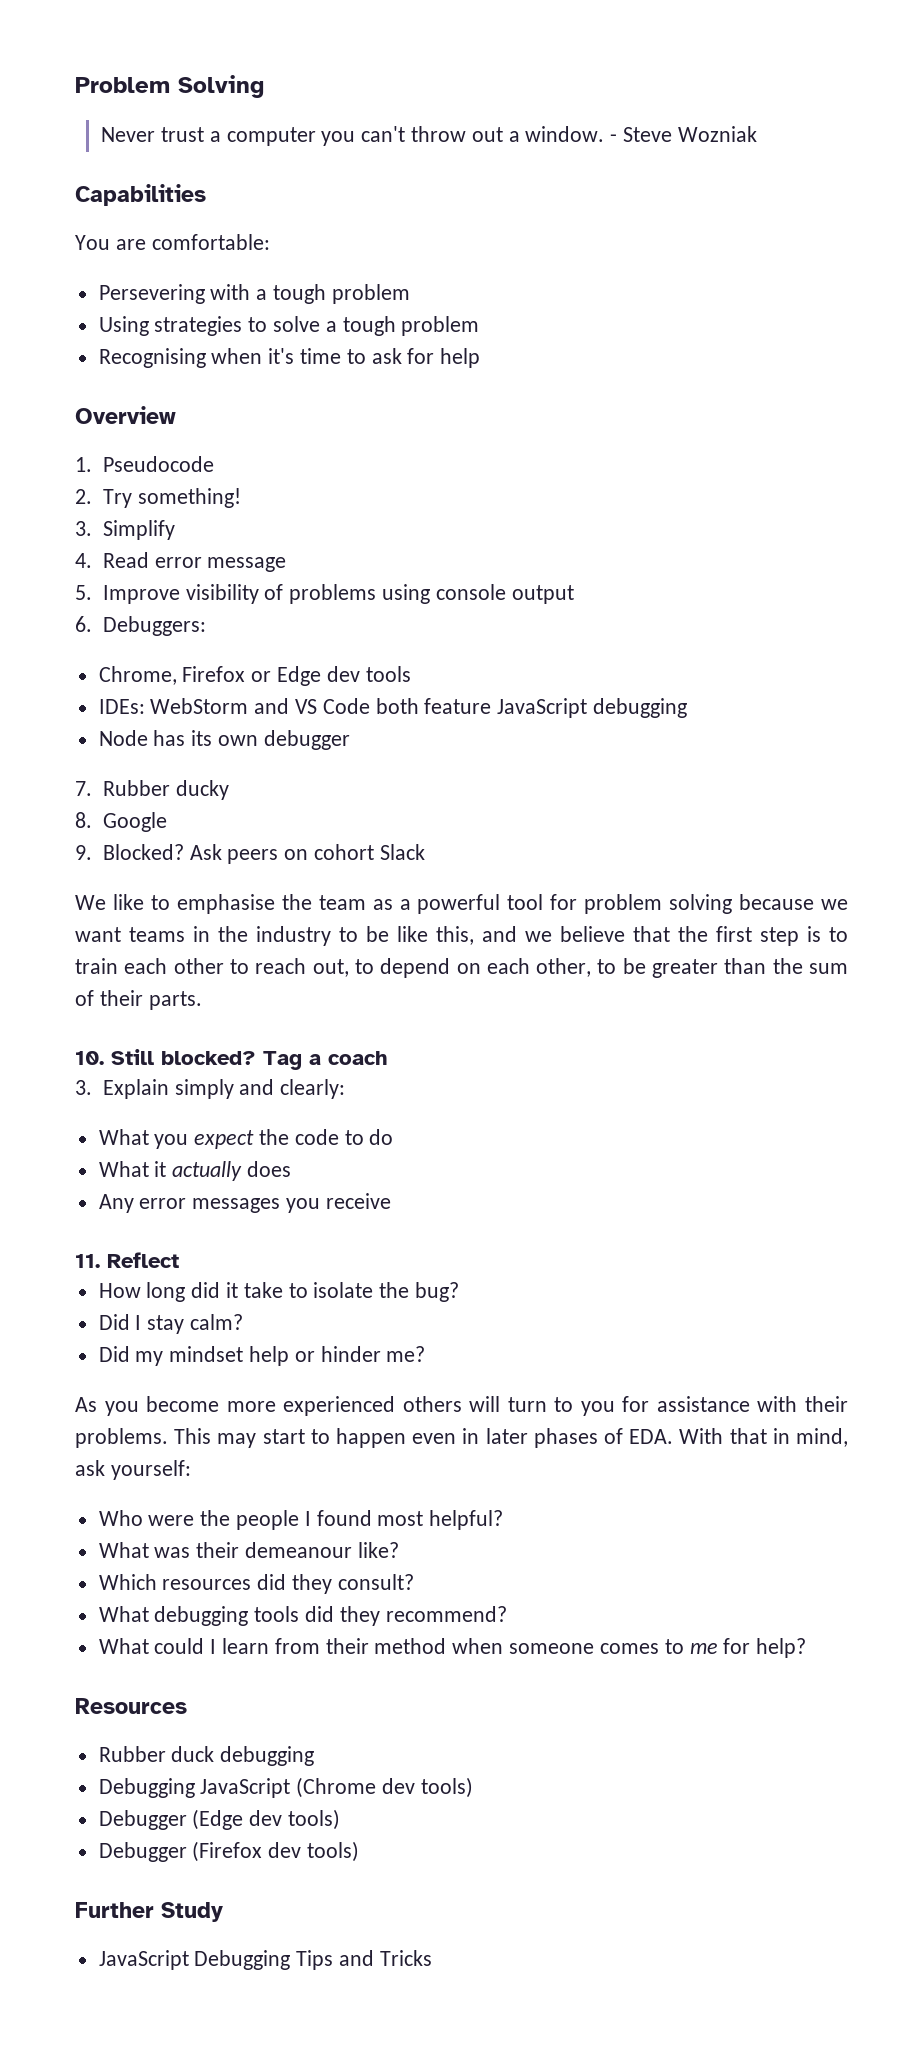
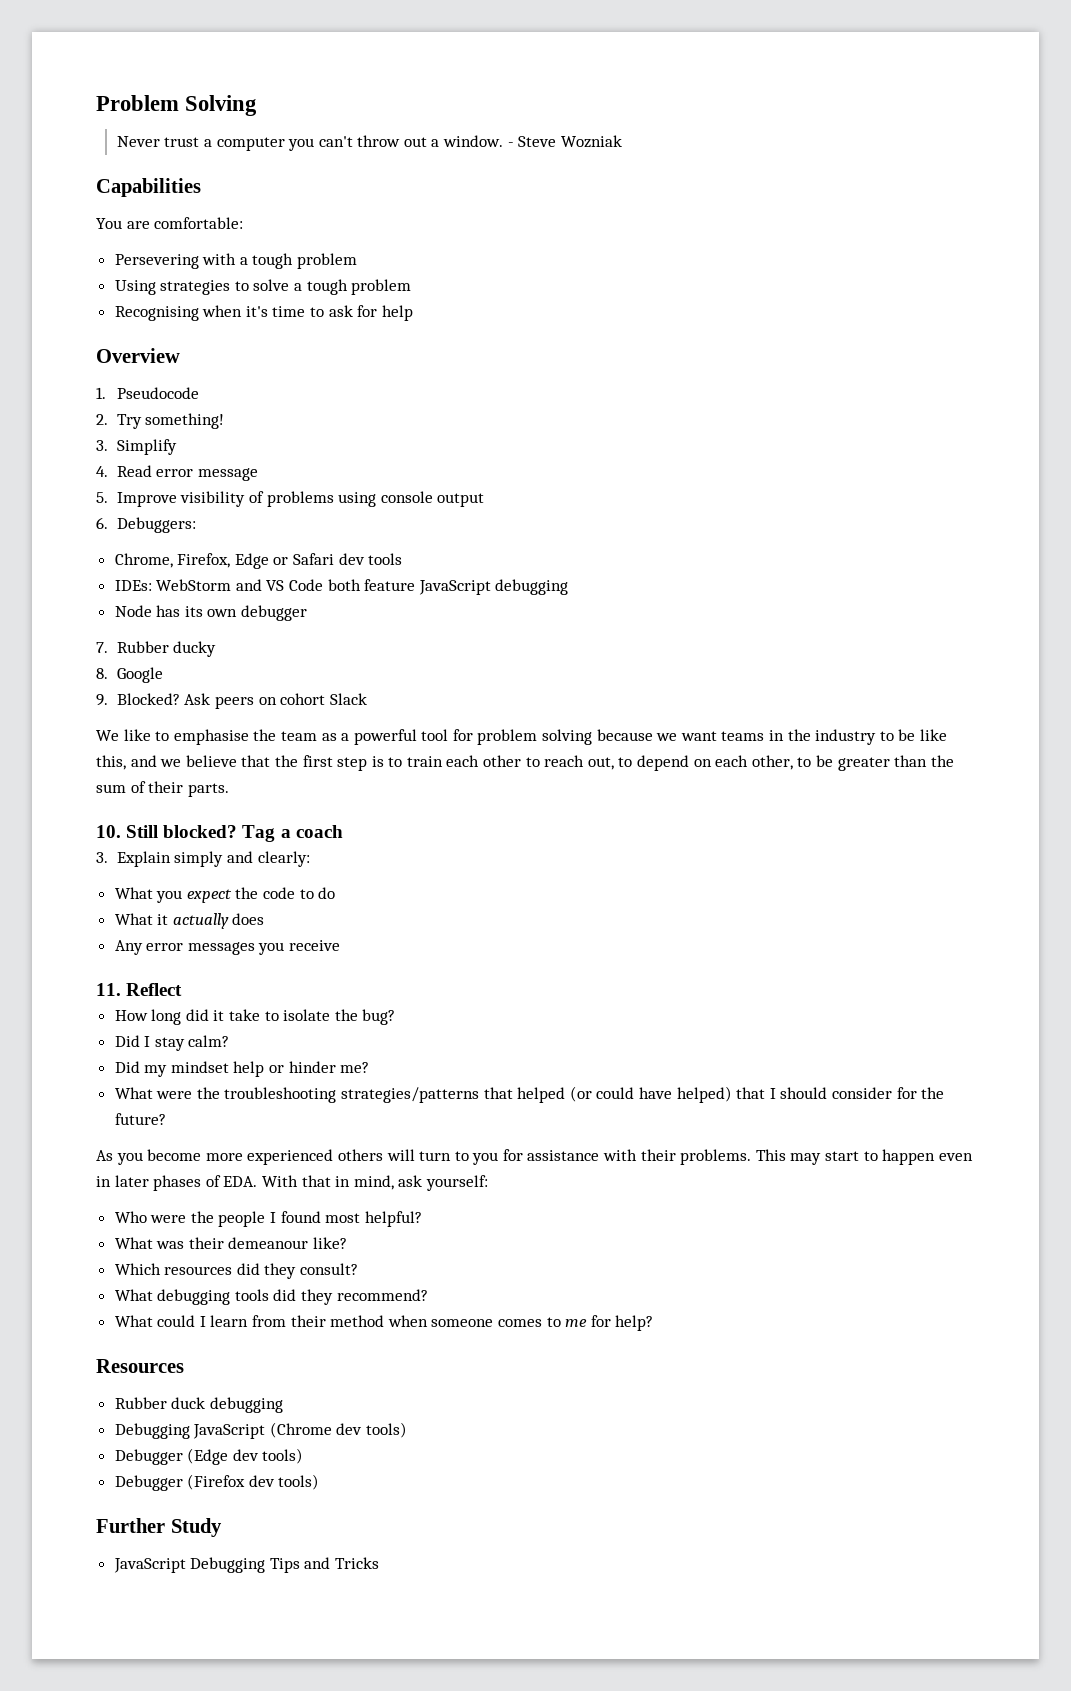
[182,666,322,686] Firefox or Edge -> [177,553,335,569] Firefox, Edge or Safari
(426, 1354) none -> [114,1086,945,1103] [114,1113,166,1125] // What were the troubleshooting strategies/patterns that helped (or could have helped) that I should consider for the future?

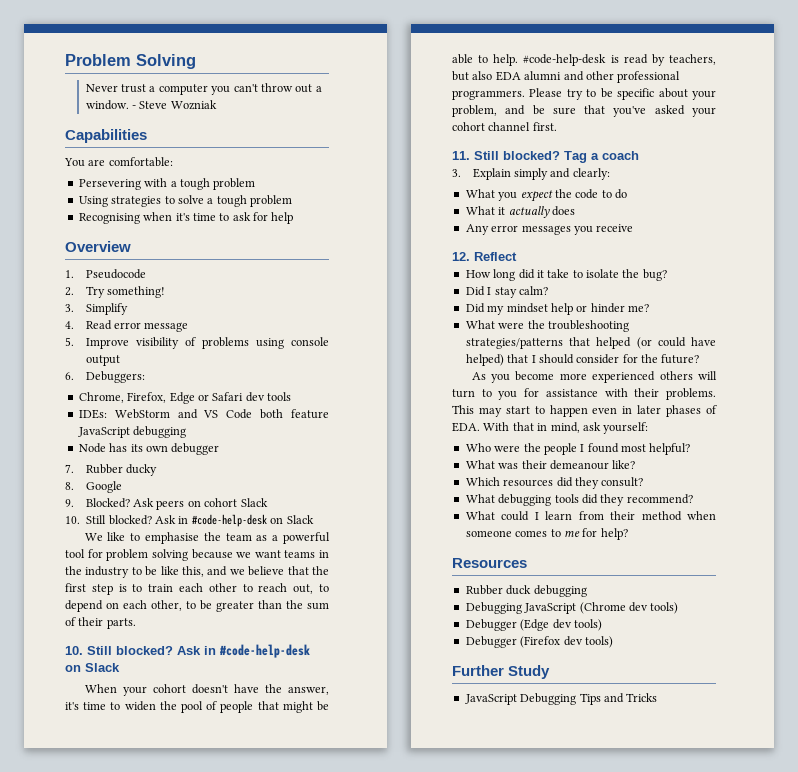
(367, 699) none -> [65,514,314,527] // 10. Still blocked? Ask in #code-help-desk on Slack
(238, 831) none -> [177,644,310,658] [65,663,120,672] [84,684,329,696] [65,701,329,713] [452,54,716,66] [452,71,681,83] [452,88,716,100] [452,105,716,117] [452,122,557,131] [452,151,560,160] Ask in #code-help-desk on Slack // When your cohort doesn't have the answer, it's time to widen the pool of people that might be able to help. #code-help-desk is read by teachers, but also EDA alumni and other professional programmers. Please try to be specific about your problem, and be sure that you've asked your cohort channel first. // 11. Still blocked?
[96,983,121,996] 11. -> [452,252,470,261] 12.

